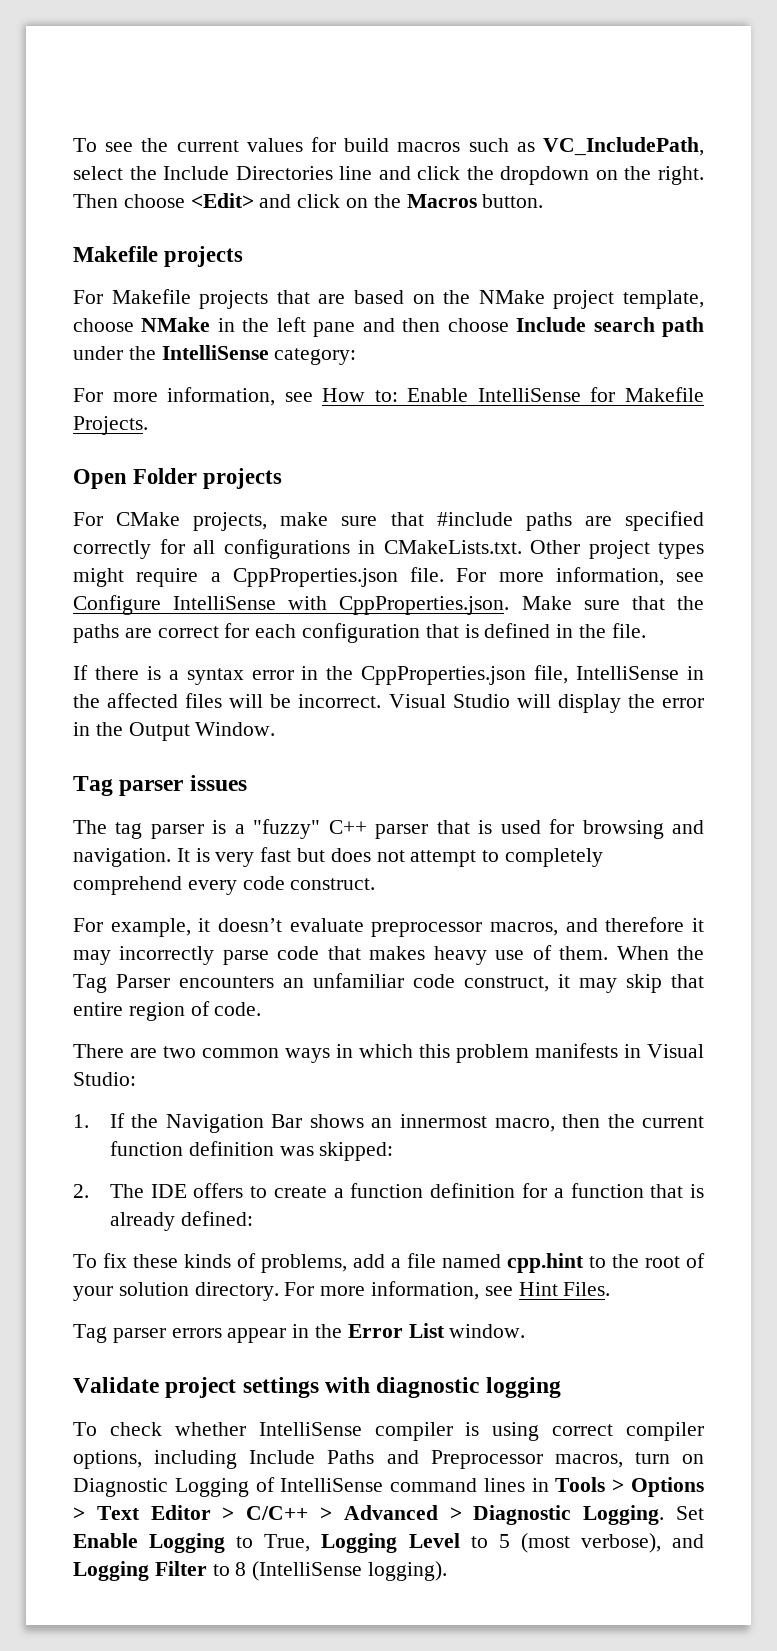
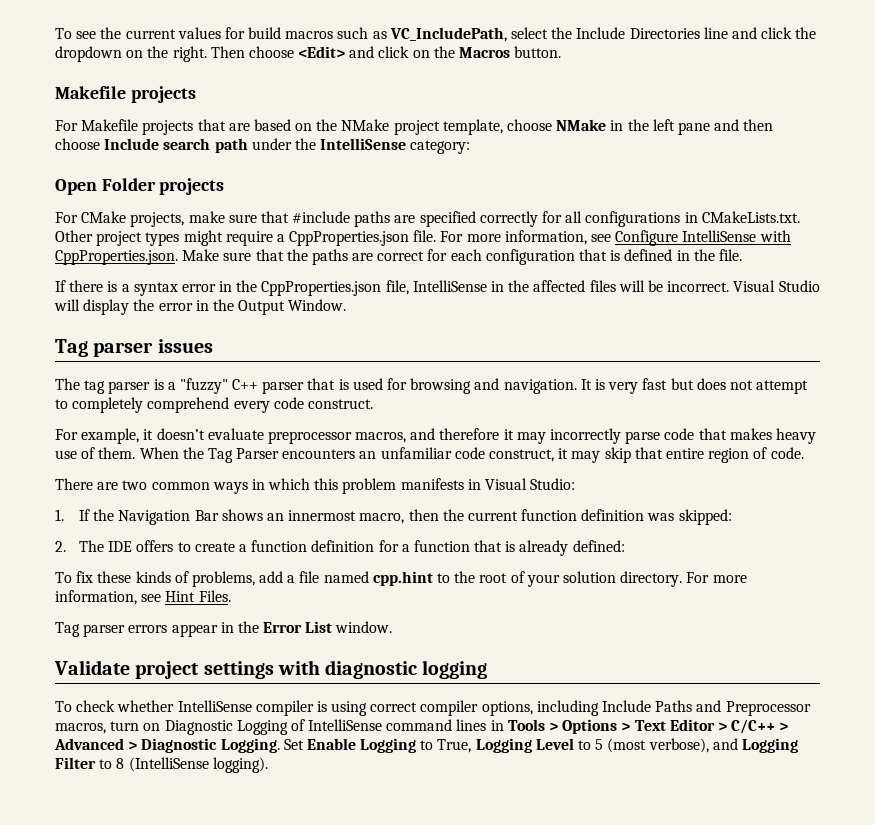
[73,387,704,406] [73,416,148,435] // For more information, see How to: Enable IntelliSense for Makefile Projects. -> (471, 147) none

